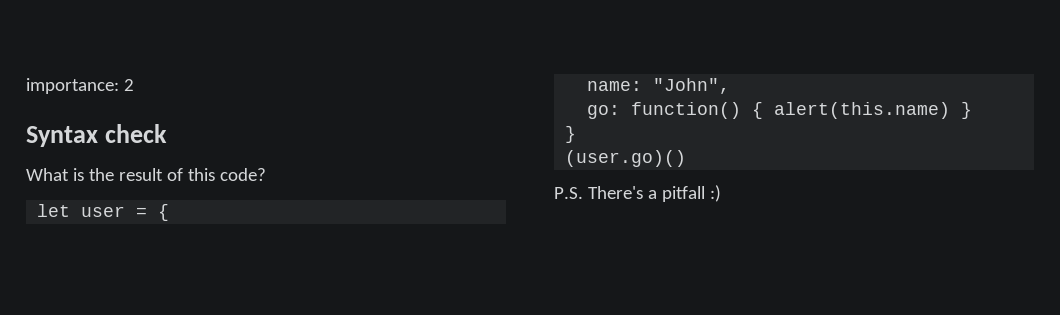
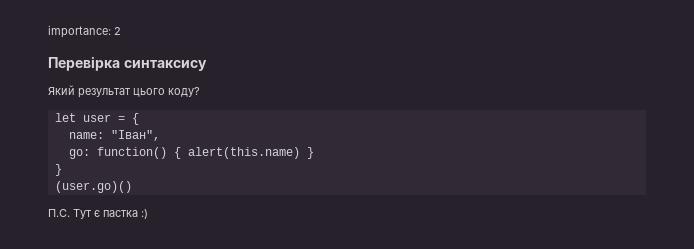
[26,124,168,147] [26,168,266,181] Syntax check // What is the result of this code? -> [48,56,207,71] [48,85,200,98] Перевірка синтаксису // Який результат цього коду?
[653,78,731,94] "John", -> [110,130,160,141] "Іван",
[554,186,705,202] P.S. There's a pitfall -> [48,209,138,219] П.С. Тут є пастка

